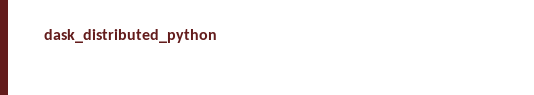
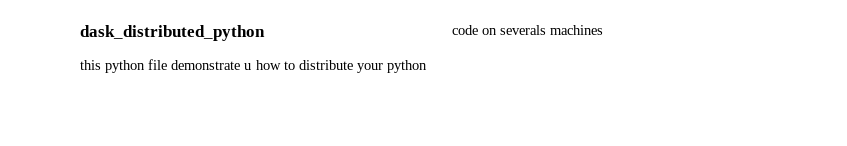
(217, 36) none -> [80,59,427,73] [452,25,603,35] // this python file demonstrate u how to distribute your python code on severals machines

